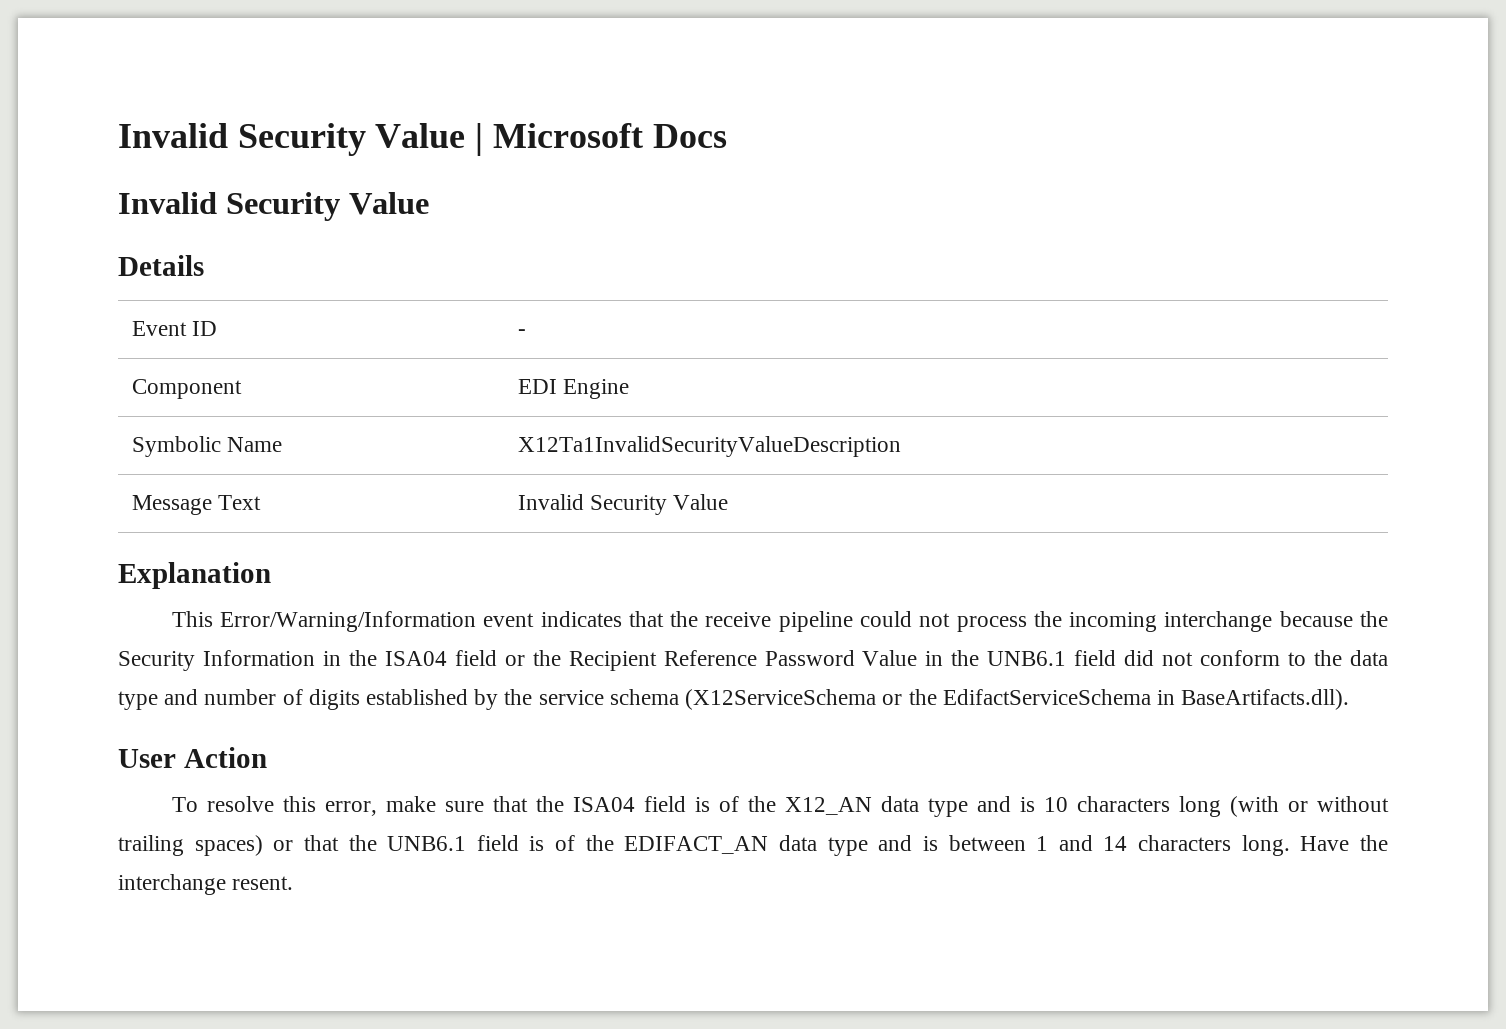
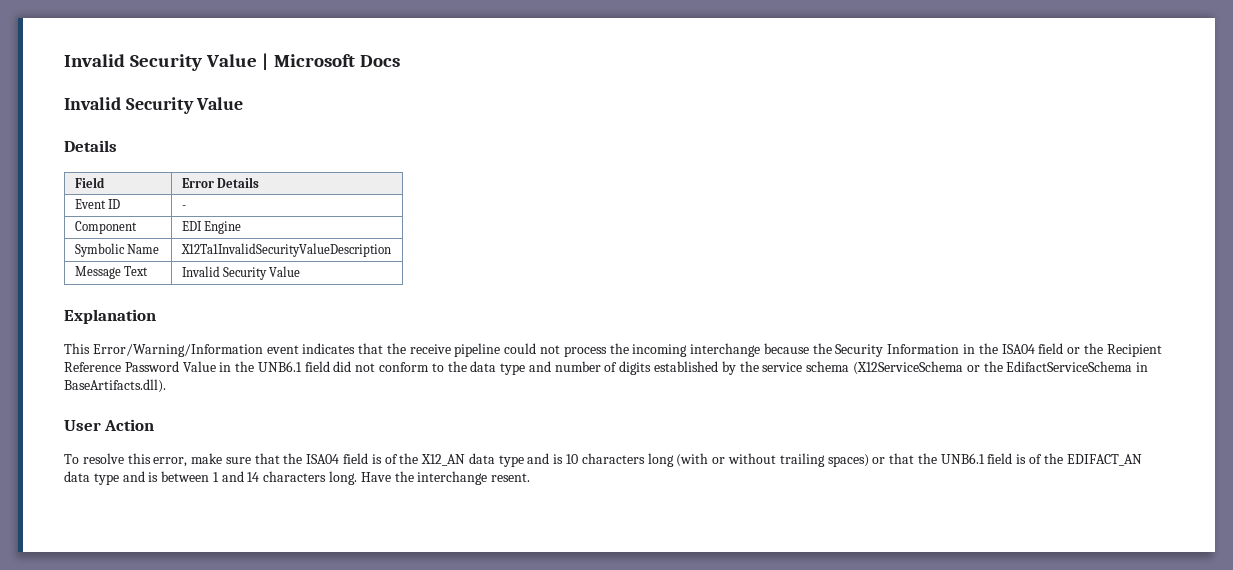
(204, 265) none -> [74,177,105,188] [181,177,259,188] // Field | Error Details

